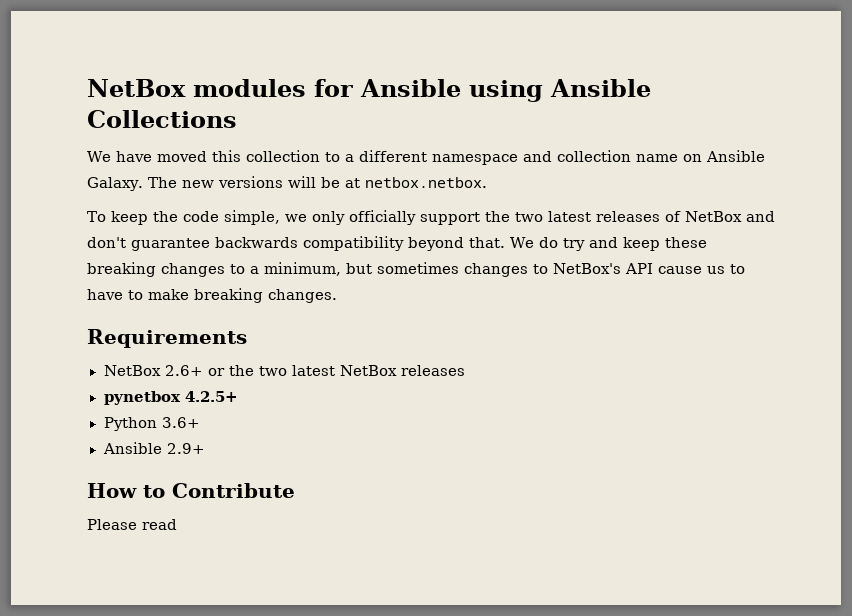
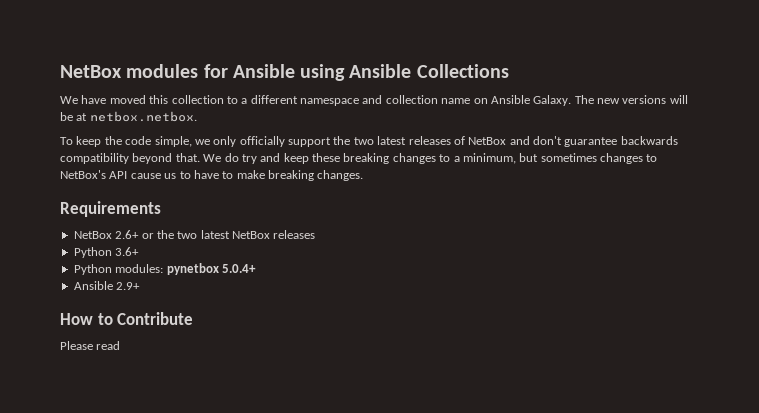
[103,391,238,405] [103,417,200,431] pynetbox 4.2.5+ // Python 3.6+ -> [73,247,140,258] [73,263,256,275] Python 3.6+ // Python modules: pynetbox 5.0.4+

